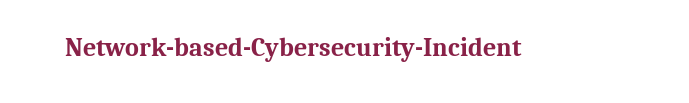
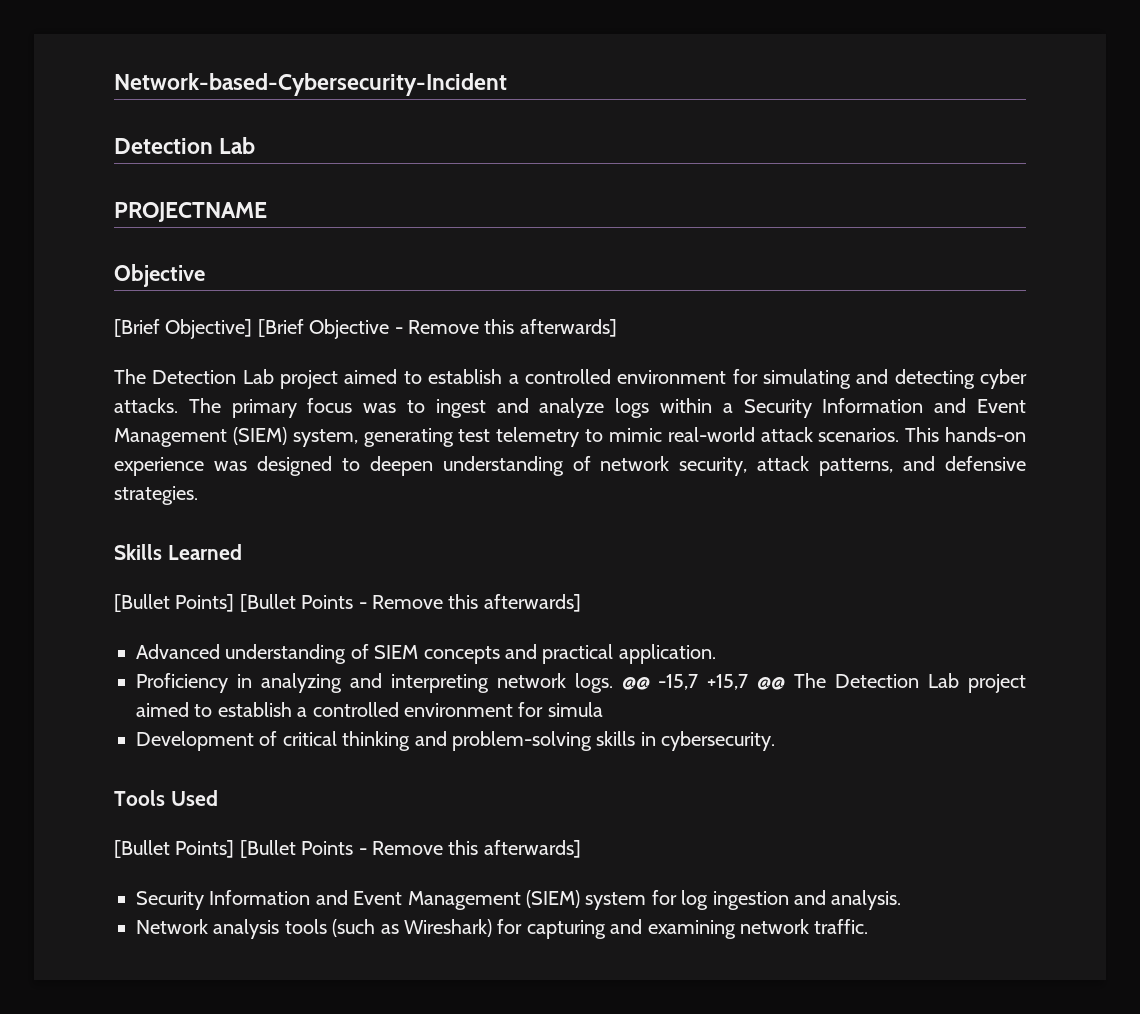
(522, 49) none -> [114,137,256,154] [114,202,267,222] [114,264,205,287] [114,319,617,339] [114,369,1027,389] [114,398,1026,418] [114,427,1026,447] [114,456,1026,476] [114,486,198,505] [114,544,242,560] [114,594,581,612] [136,644,716,664] [136,673,1026,693] [136,702,603,717] [136,731,776,751] [114,790,218,806] [114,840,581,858] [136,890,902,910] [136,919,869,939] // Detection Lab // PROJECTNAME // Objective // [Brief Objective] [Brief Objective - Remove this afterwards] // The Detection Lab project aimed to establish a controlled environment for simulating and detecting cyber attacks. The primary focus was to ingest and analyze logs within a Security Information and Event Management (SIEM) system, generating test telemetry to mimic real-world attack scenarios. This hands-on experience was designed to deepen understanding of network security, attack patterns, and defensive strategies. // Skills Learned // [Bullet Points] [Bullet Points - Remove this afterwards] // Advanced understanding of SIEM concepts and practical application. // Proficiency in analyzing and interpreting network logs. @@ -15,7 +15,7 @@ The Detection Lab project aimed to establish a controlled environment for simula // Development of critical thinking and problem-solving skills in cybersecurity. // Tools Used // [Bullet Points] [Bullet Points - Remove this afterwards] // Security Information and Event Management (SIEM) system for log ingestion and analysis. // Network analysis tools (such as Wireshark) for capturing and examining network traffic.

